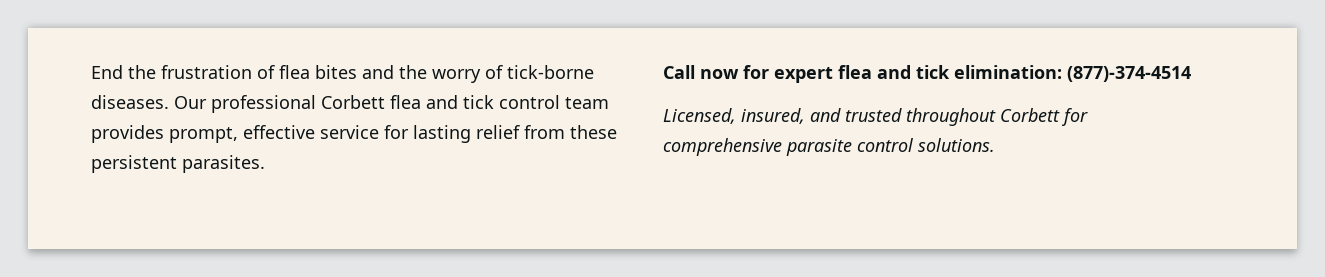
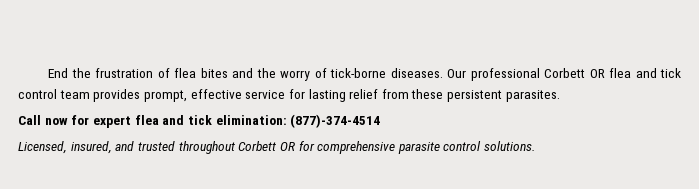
(385, 102) none -> [589,69,605,78] OR
(1060, 115) none -> [279,142,295,151] OR

